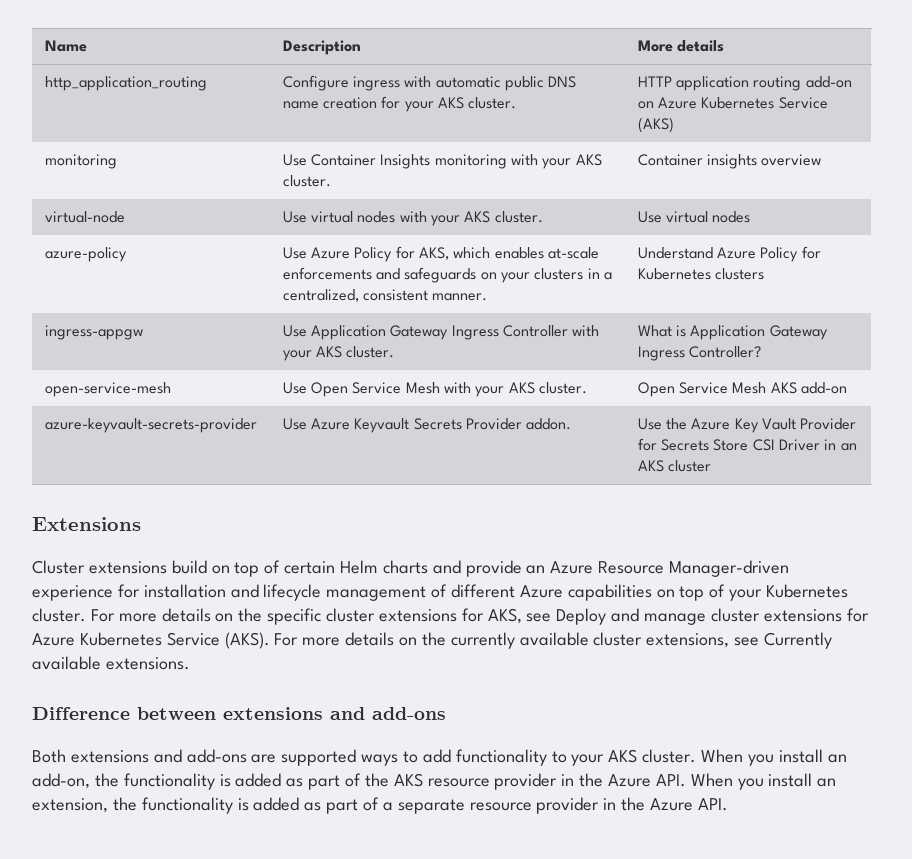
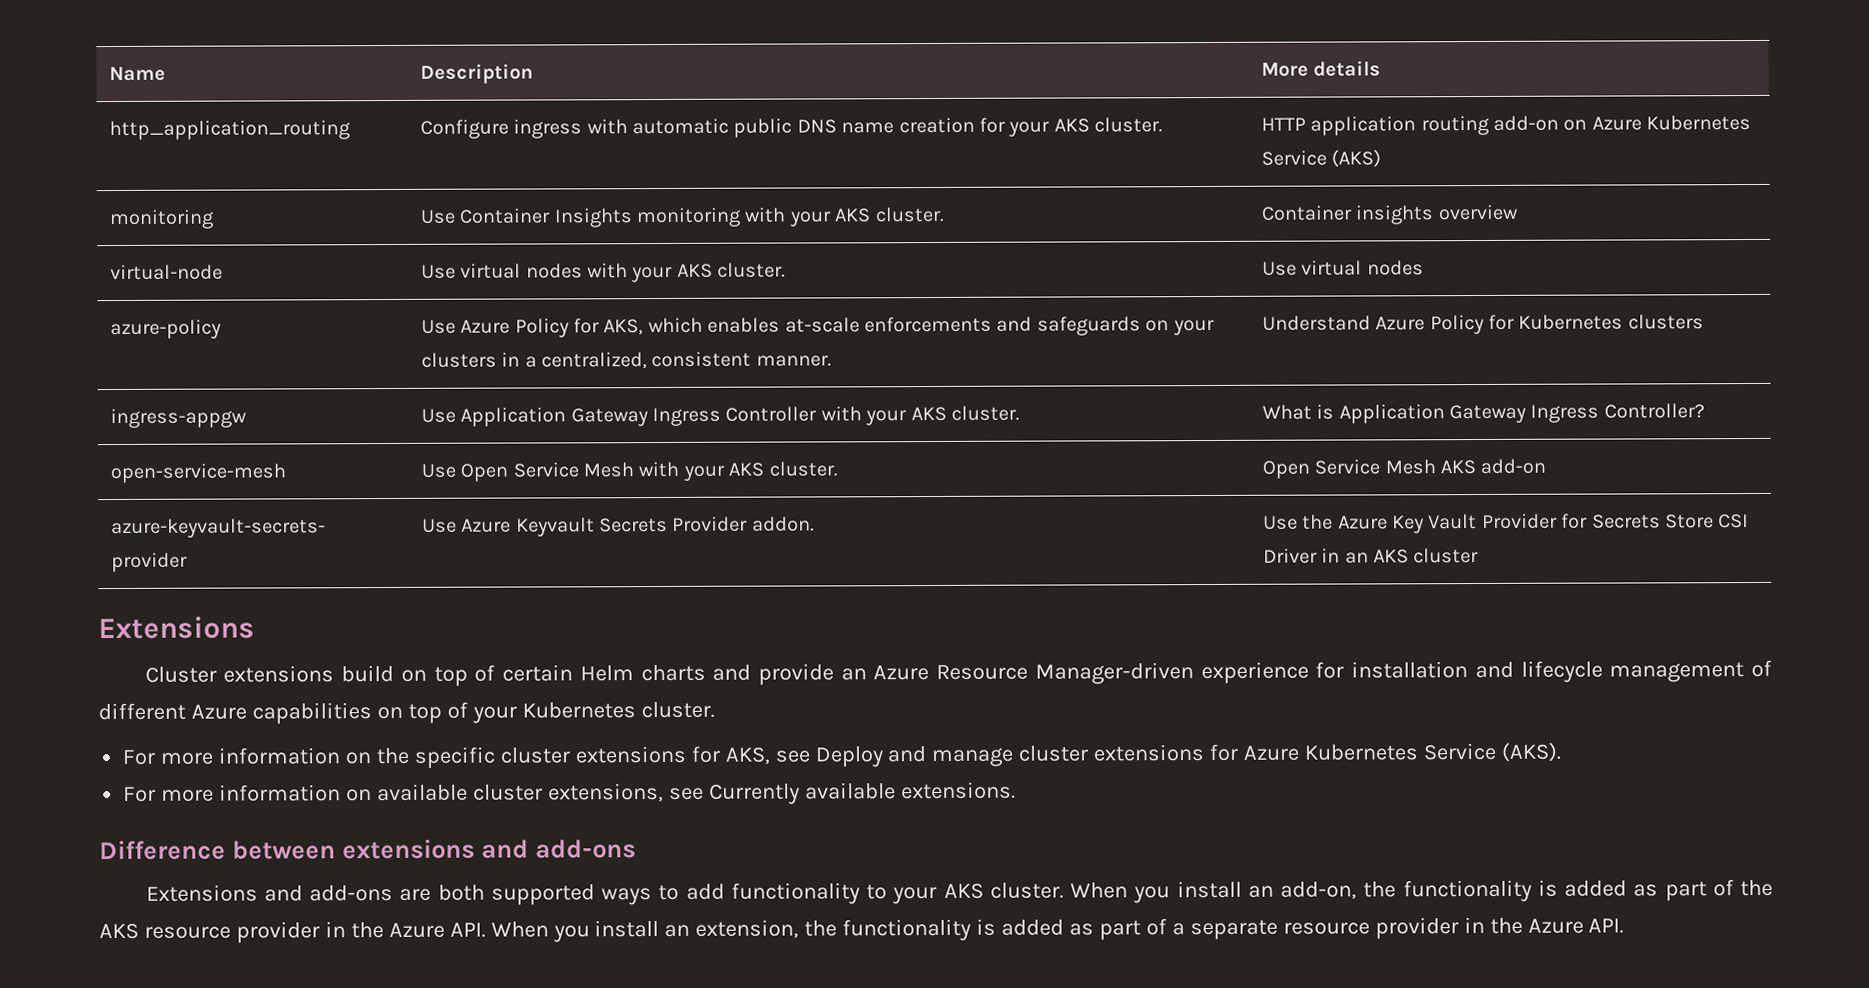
[90,608,211,622] For more details -> [122,747,341,765] // For more information
[274,632,515,649] For more details on the currently -> [123,784,373,802] // For more information on
[32,749,149,763] Both extensions -> [145,884,258,902] Extensions
(277, 758) none -> [437,884,485,901] both

